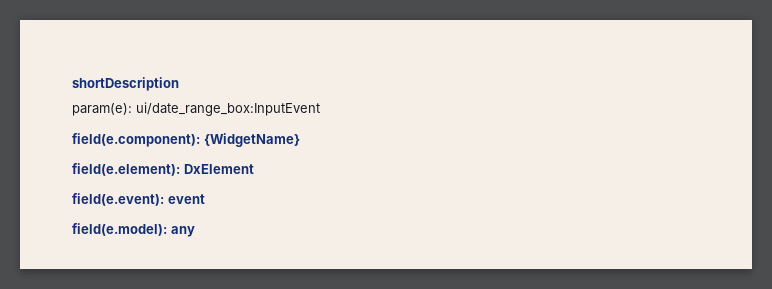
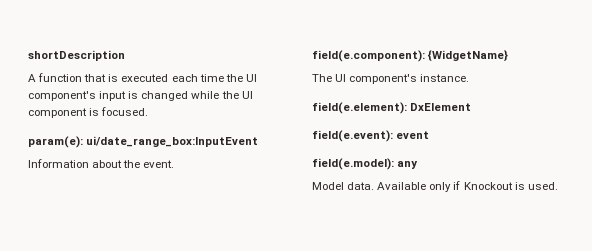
[72,102,320,116] [72,133,300,147] param(e): ui/date_range_box:InputEvent // field(e.component): {WidgetName} -> [28,73,257,82] [28,91,253,101] [28,107,149,118] [28,136,259,148] [28,159,175,168] [312,50,509,62] [312,74,470,84] A function that is executed each time the UI component's input is changed while the UI component is focused. // param(e): ui/date_range_box:InputEvent // Information about the event. // field(e.component): {WidgetName} // The UI component's instance.
(195, 231) none -> [312,181,558,192] // Model data. Available only if Knockout is used.

